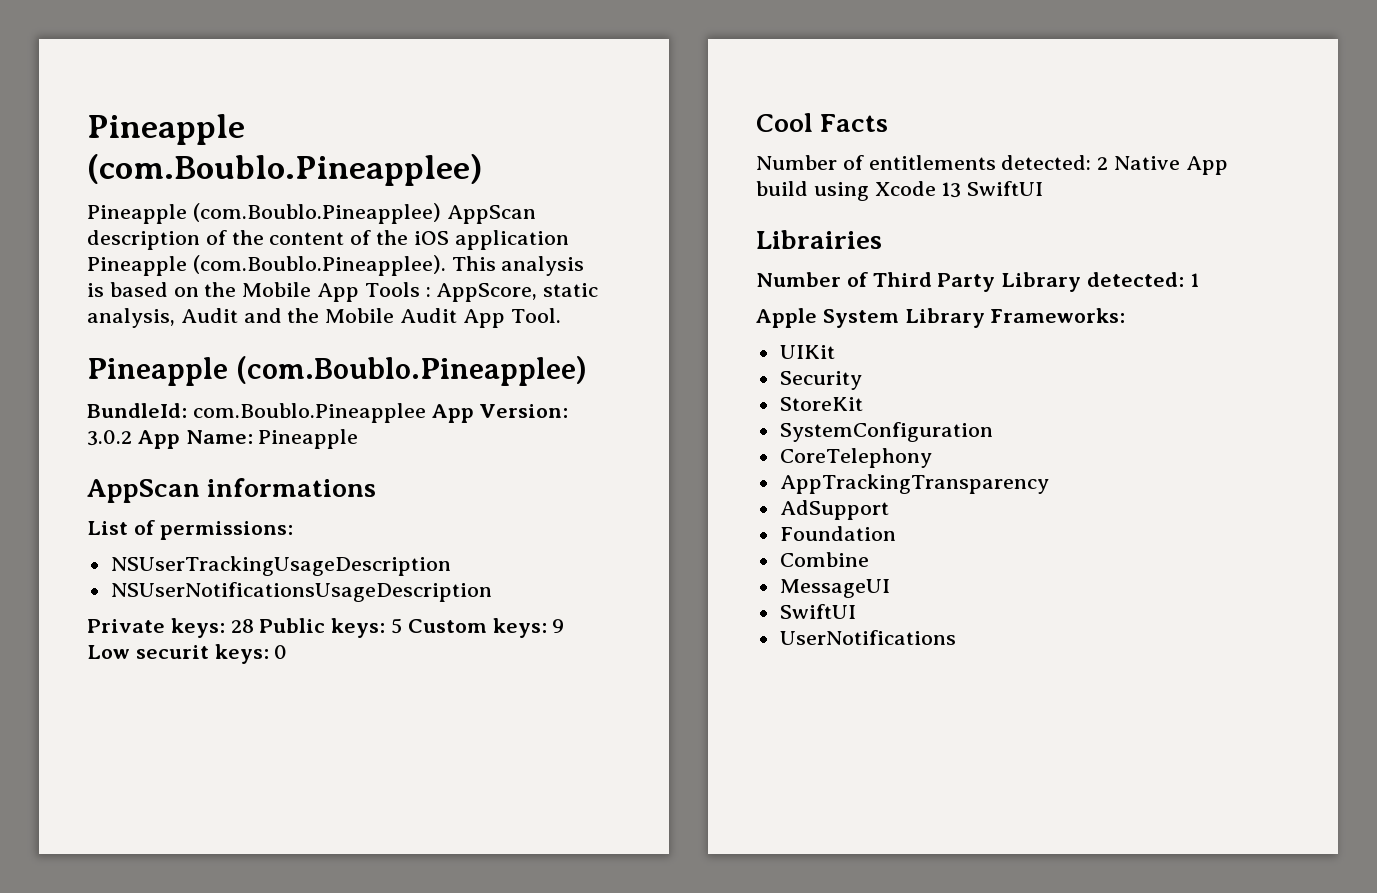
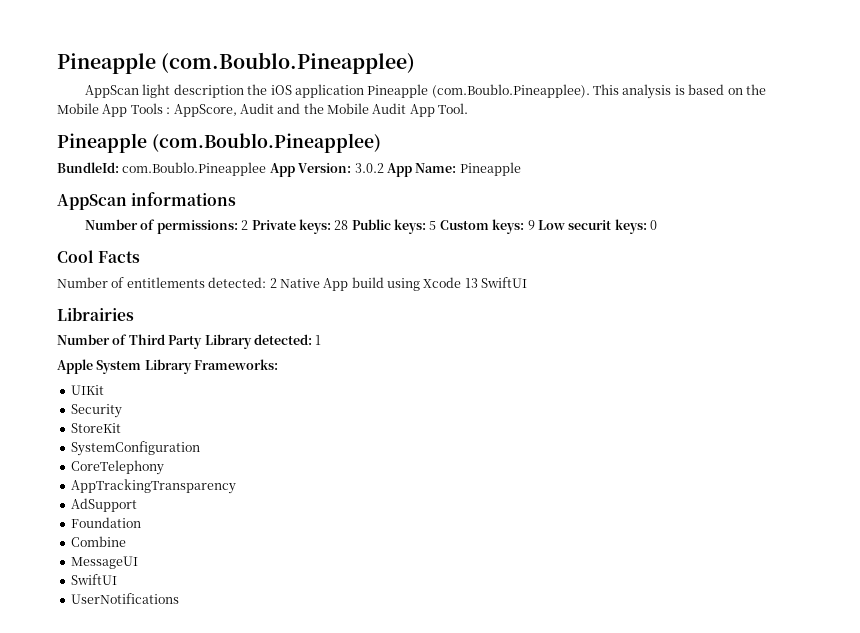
[87,114,245,145] [87,154,482,186] [87,203,536,224] [87,230,372,250] Pineapple (com.Boublo.Pineapplee) // Pineapple (com.Boublo.Pineapplee) AppScan description of the content of -> [57,52,416,74] [85,84,244,98] Pineapple (com.Boublo.Pineapplee) // AppScan light description
[543,283,599,297] [87,308,175,328] static analysis, -> (237, 110) none
[87,521,128,535] List -> [85,219,139,230] Number
[110,556,451,576] [110,582,492,602] // NSUserTrackingUsageDescription // NSUserNotificationsUsageDescription // -> [241,220,249,230] 2

